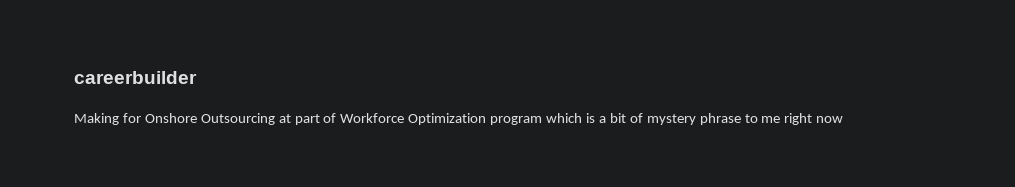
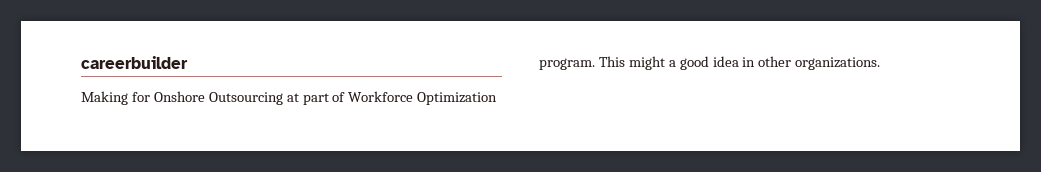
[490,113,844,125] program which is a bit of mystery phrase to me right now -> [539,56,881,70] program. This might a good idea in other organizations.

